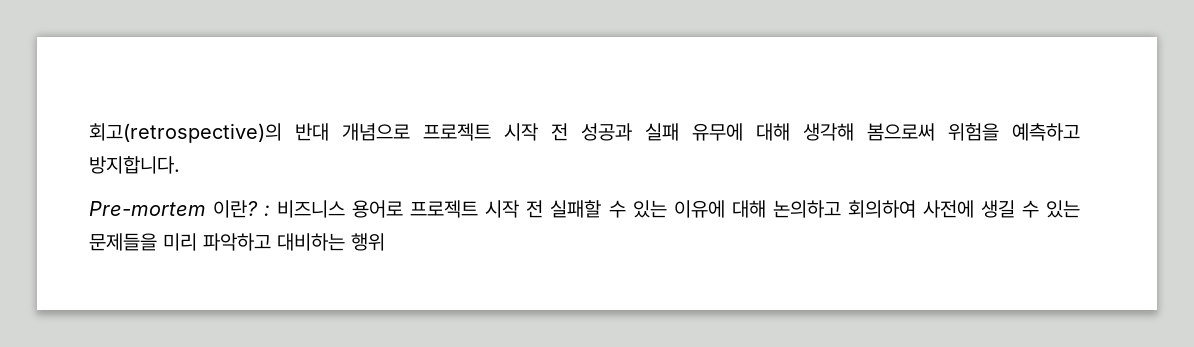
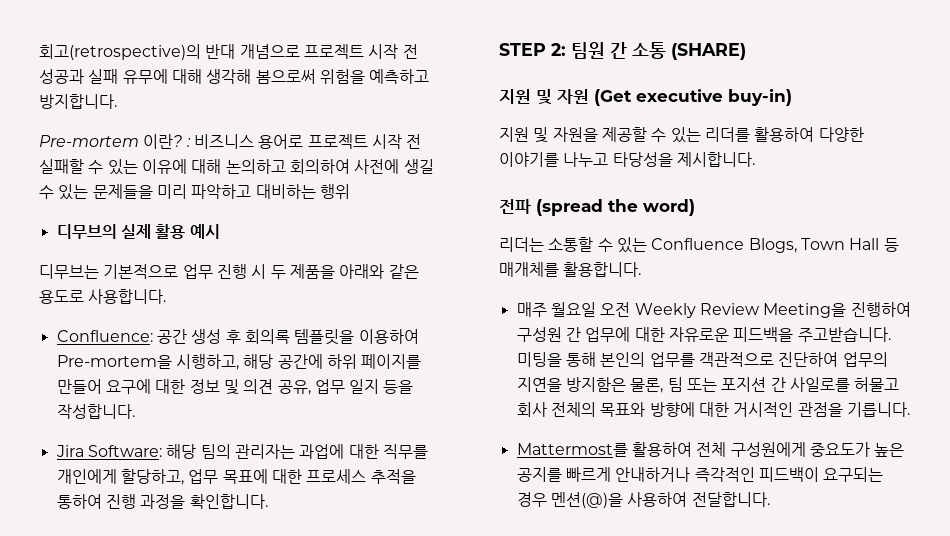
(385, 242) none -> [56,224,220,239] [39,264,419,279] [39,289,167,304] [56,329,419,345] [56,354,422,370] [56,379,414,395] [56,404,135,419] [55,444,428,459] [56,469,416,485] [56,494,268,509] [499,42,746,60] [499,89,792,106] [499,127,864,143] [499,152,755,167] [499,199,695,216] [499,237,899,253] [499,262,642,277] [516,302,911,318] [516,327,891,342] [516,352,888,367] [516,377,900,393] [516,402,910,417] [516,442,905,457] [516,467,884,482] [516,492,770,508] // 디무브의 실제 활용 예시 // 디무브는 기본적으로 업무 진행 시 두 제품을 아래와 같은 용도로 사용합니다. // Confluence: 공간 생성 후 회의록 템플릿을 이용하여 Pre-mortem을 시행하고, 해당 공간에 하위 페이지를 만들어 요구에 대한 정보 및 의견 공유, 업무 일지 등을 작성합니다. // Jira Software: 해당 팀의 관리자는 과업에 대한 직무를 개인에게 할당하고, 업무 목표에 대한 프로세스 추적을 통하여 진행 과정을 확인합니다. // STEP 2: 팀원 간 소통 (SHARE) // 지원 및 자원 (Get executive buy-in) // 지원 및 자원을 제공할 수 있는 리더를 활용하여 다양한 이야기를 나누고 타당성을 제시합니다. // 전파 (spread the word) // 리더는 소통할 수 있는 Confluence Blogs, Town Hall 등 매개체를 활용합니다. // 매주 월요일 오전 Weekly Review Meeting을 진행하여 구성원 간 업무에 대한 자유로운 피드백을 주고받습니다. 미팅을 통해 본인의 업무를 객관적으로 진단하여 업무의 지연을 방지함은 물론, 팀 또는 포지션 간 사일로를 허물고 회사 전체의 목표와 방향에 대한 거시적인 관점을 기릅니다. // Mattermost를 활용하여 전체 구성원에게 중요도가 높은 공지를 빠르게 안내하거나 즉각적인 피드백이 요구되는 경우 멘션(@)을 사용하여 전달합니다.

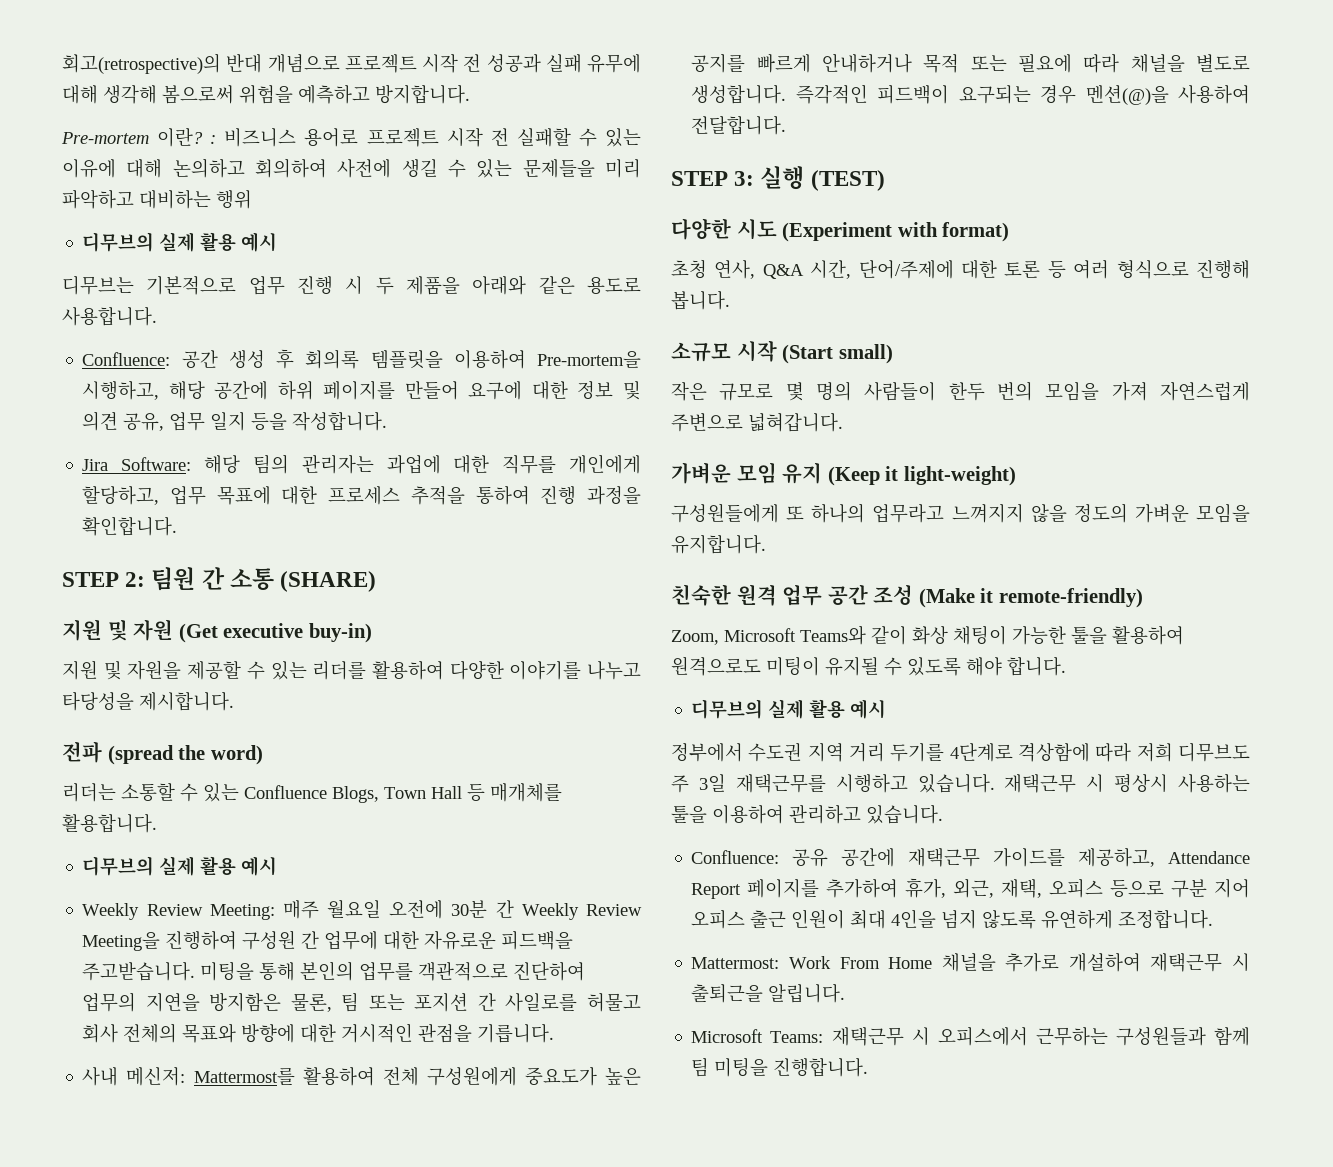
[516,302,631,317] 매주 월요일 오전 -> [82,856,278,876] [82,899,514,920] 디무브의 실제 활용 예시 // Weekly Review Meeting: 매주 월요일 오전에 30분 간
(910, 409) none -> [82,1067,186,1086] 사내 메신저:
(691, 474) none -> [923,53,1250,73] [691,84,787,104] 목적 또는 필요에 따라 채널을 별도로 생성합니다.
(770, 499) none -> [671,166,885,191] [671,218,1010,242] [671,259,1250,279] [671,290,730,310] [671,340,893,364] [671,381,1250,401] [671,412,843,432] [671,462,1016,486] [671,503,1250,523] [671,534,766,554] [671,584,1143,608] [671,625,1184,645] [671,656,1066,676] [691,699,887,719] [671,742,1250,762] [671,773,1250,793] [671,804,943,824] [691,848,1250,867] [691,878,1250,899] [691,909,1214,929] [691,953,1250,972] [691,983,846,1003] [691,1026,1250,1046] [691,1057,869,1077] // STEP 3: 실행 (TEST) // 다양한 시도 (Experiment with format) // 초청 연사, Q&A 시간, 단어/주제에 대한 토론 등 여러 형식으로 진행해 봅니다. // 소규모 시작 (Start small) // 작은 규모로 몇 명의 사람들이 한두 번의 모임을 가져 자연스럽게 주변으로 넓혀갑니다. // 가벼운 모임 유지 (Keep it light-weight) // 구성원들에게 또 하나의 업무라고 느껴지지 않을 정도의 가벼운 모임을 유지합니다. // 친숙한 원격 업무 공간 조성 (Make it remote-friendly) // Zoom, Microsoft Teams와 같이 화상 채팅이 가능한 툴을 활용하여 원격으로도 미팅이 유지될 수 있도록 해야 합니다. // 디무브의 실제 활용 예시 // 정부에서 수도권 지역 거리 두기를 4단계로 격상함에 따라 저희 디무브도 주 3일 재택근무를 시행하고 있습니다. 재택근무 시 평상시 사용하는 툴을 이용하여 관리하고 있습니다. // Confluence: 공유 공간에 재택근무 가이드를 제공하고, Attendance Report 페이지를 추가하여 휴가, 외근, 재택, 오피스 등으로 구분 지어 오피스 출근 인원이 최대 4인을 넘지 않도록 유연하게 조정합니다. // Mattermost: Work From Home 채널을 추가로 개설하여 재택근무 시 출퇴근을 알립니다. // Microsoft Teams: 재택근무 시 오피스에서 근무하는 구성원들과 함께 팀 미팅을 진행합니다.

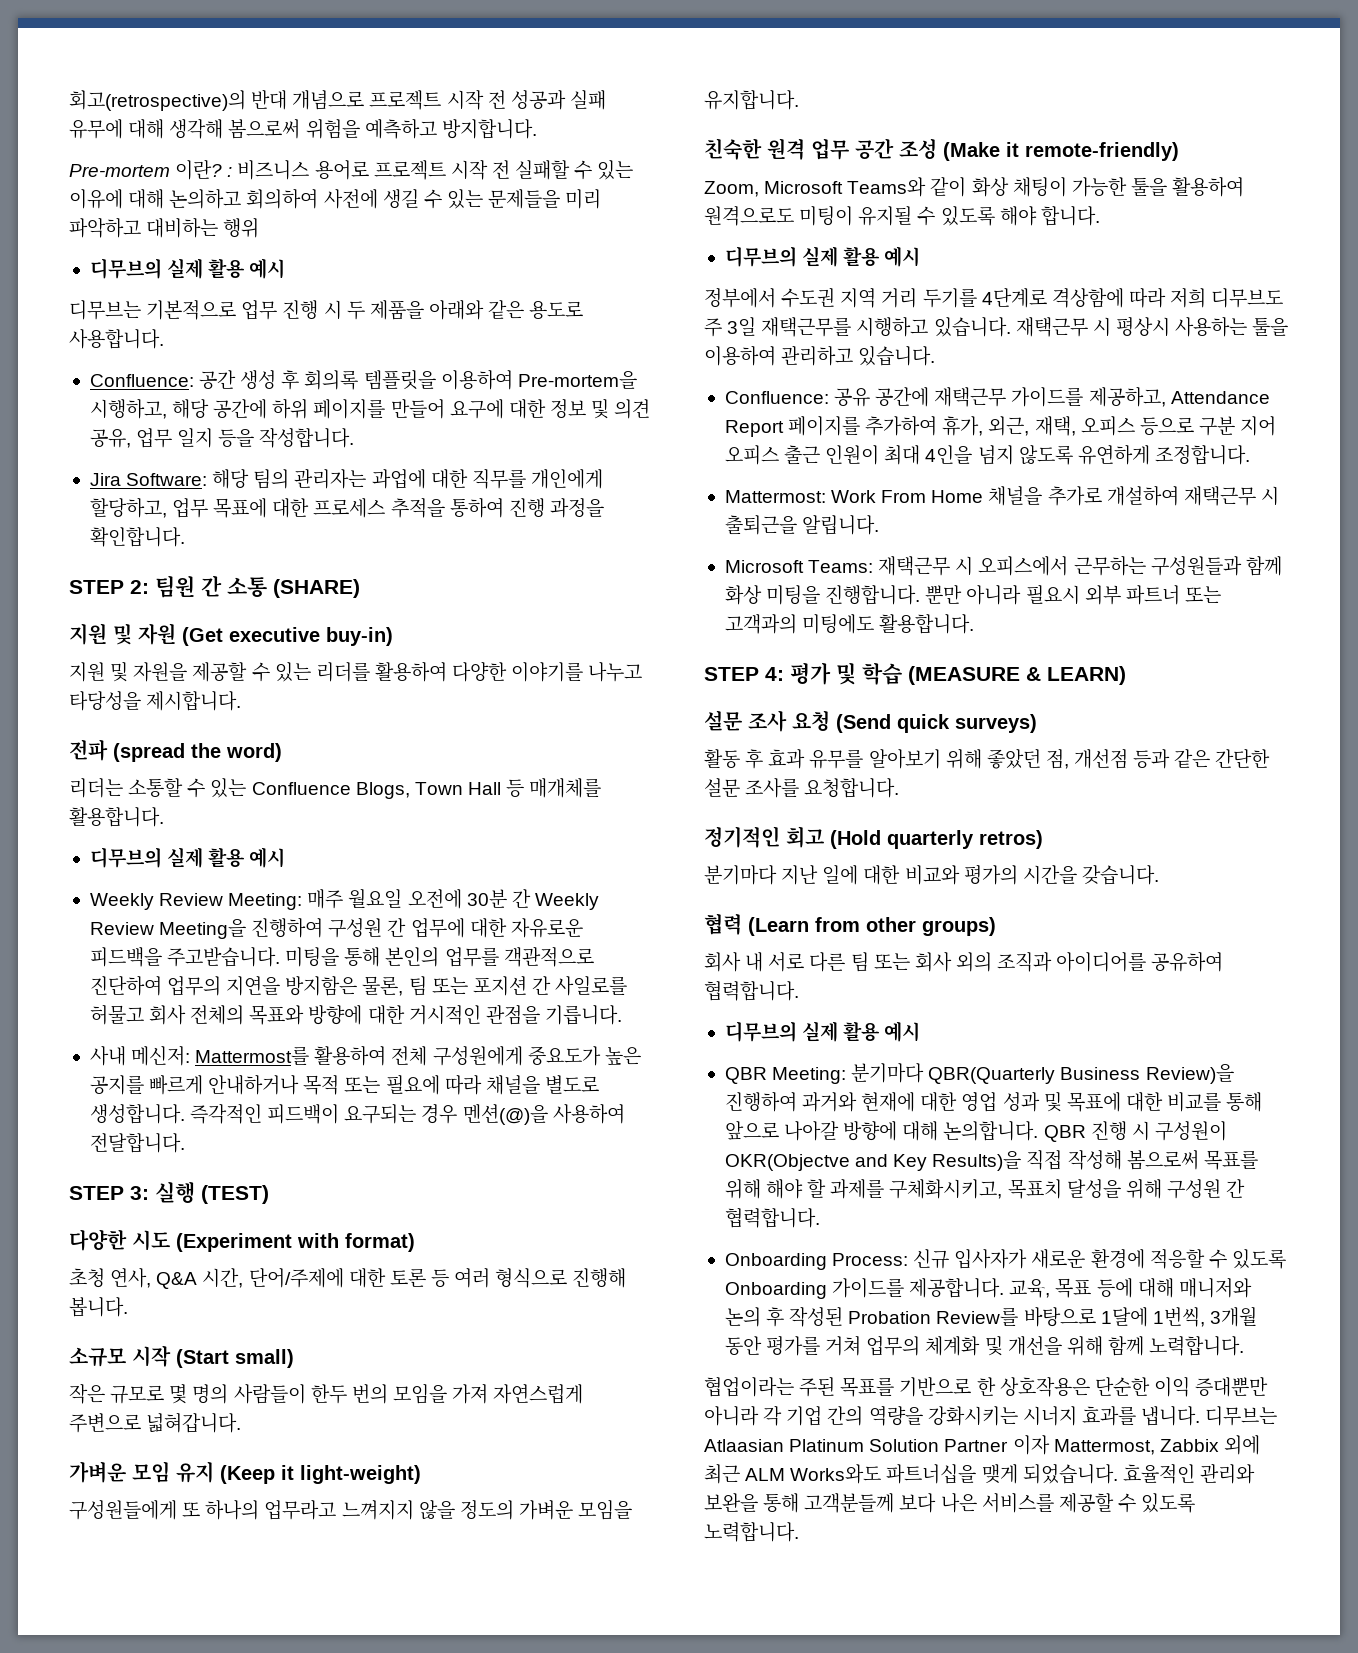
[691,1057,710,1077] 팀 -> [724,585,762,605] 화상
(869, 1067) none -> [925,584,1221,605] [724,614,975,634] [704,662,1126,685] [704,710,1037,733] [704,749,1271,769] [704,778,900,798] [704,826,1043,849] [704,864,1159,885] [704,913,996,936] [704,952,1224,972] [704,981,799,1001] [724,1021,921,1042] [724,1063,1234,1084] [724,1092,1263,1112] [724,1121,1227,1142] [724,1150,1258,1171] [724,1179,1246,1199] [724,1208,820,1228] [724,1249,1286,1270] [724,1278,1252,1299] [724,1306,1257,1327] [724,1335,1245,1356] [704,1376,1269,1397] [704,1406,1278,1426] [704,1435,1260,1455] [704,1463,1255,1484] [704,1493,1196,1513] [704,1522,799,1542] 뿐만 아니라 필요시 외부 파트너 또는 고객과의 미팅에도 활용합니다. // STEP 4: 평가 및 학습 (MEASURE & LEARN) // 설문 조사 요청 (Send quick surveys) // 활동 후 효과 유무를 알아보기 위해 좋았던 점, 개선점 등과 같은 간단한 설문 조사를 요청합니다. // 정기적인 회고 (Hold quarterly retros) // 분기마다 지난 일에 대한 비교와 평가의 시간을 갖습니다. // 협력 (Learn from other groups) // 회사 내 서로 다른 팀 또는 회사 외의 조직과 아이디어를 공유하여 협력합니다. // 디무브의 실제 활용 예시 // QBR Meeting: 분기마다 QBR(Quarterly Business Review)을 진행하여 과거와 현재에 대한 영업 성과 및 목표에 대한 비교를 통해 앞으로 나아갈 방향에 대해 논의합니다. QBR 진행 시 구성원이 OKR(Objectve and Key Results)을 직접 작성해 봄으로써 목표를 위해 해야 할 과제를 구체화시키고, 목표치 달성을 위해 구성원 간 협력합니다. // Onboarding Process: 신규 입사자가 새로운 환경에 적응할 수 있도록 Onboarding 가이드를 제공합니다. 교육, 목표 등에 대해 매니저와 논의 후 작성된 Probation Review를 바탕으로 1달에 1번씩, 3개월 동안 평가를 거쳐 업무의 체계화 및 개선을 위해 함께 노력합니다. // 협업이라는 주된 목표를 기반으로 한 상호작용은 단순한 이익 증대뿐만 아니라 각 기업 간의 역량을 강화시키는 시너지 효과를 냅니다. 디무브는 Atlaasian Platinum Solution Partner 이자 Mattermost, Zabbix 외에 최근 ALM Works와도 파트너십을 맺게 되었습니다. 효율적인 관리와 보완을 통해 고객분들께 보다 나은 서비스를 제공할 수 있도록 노력합니다.

